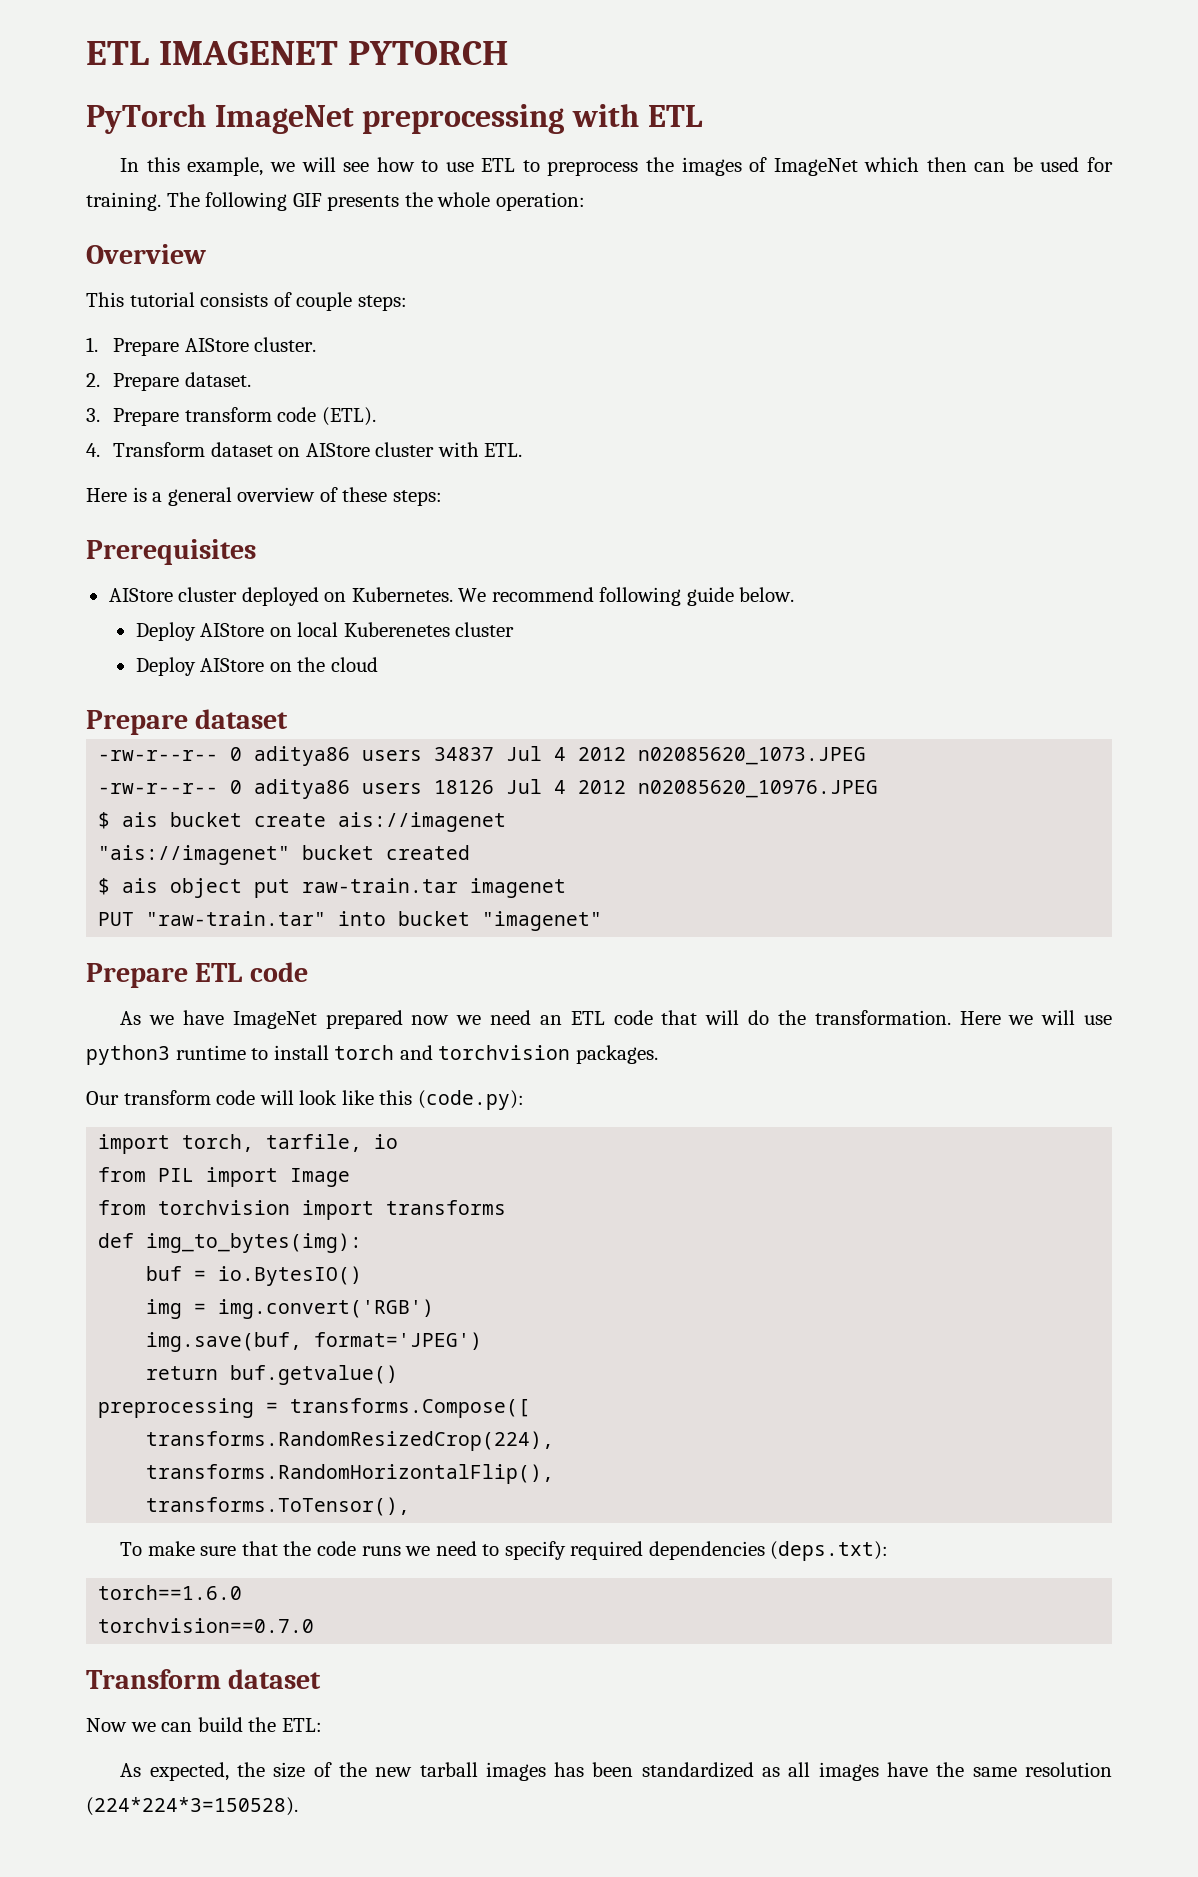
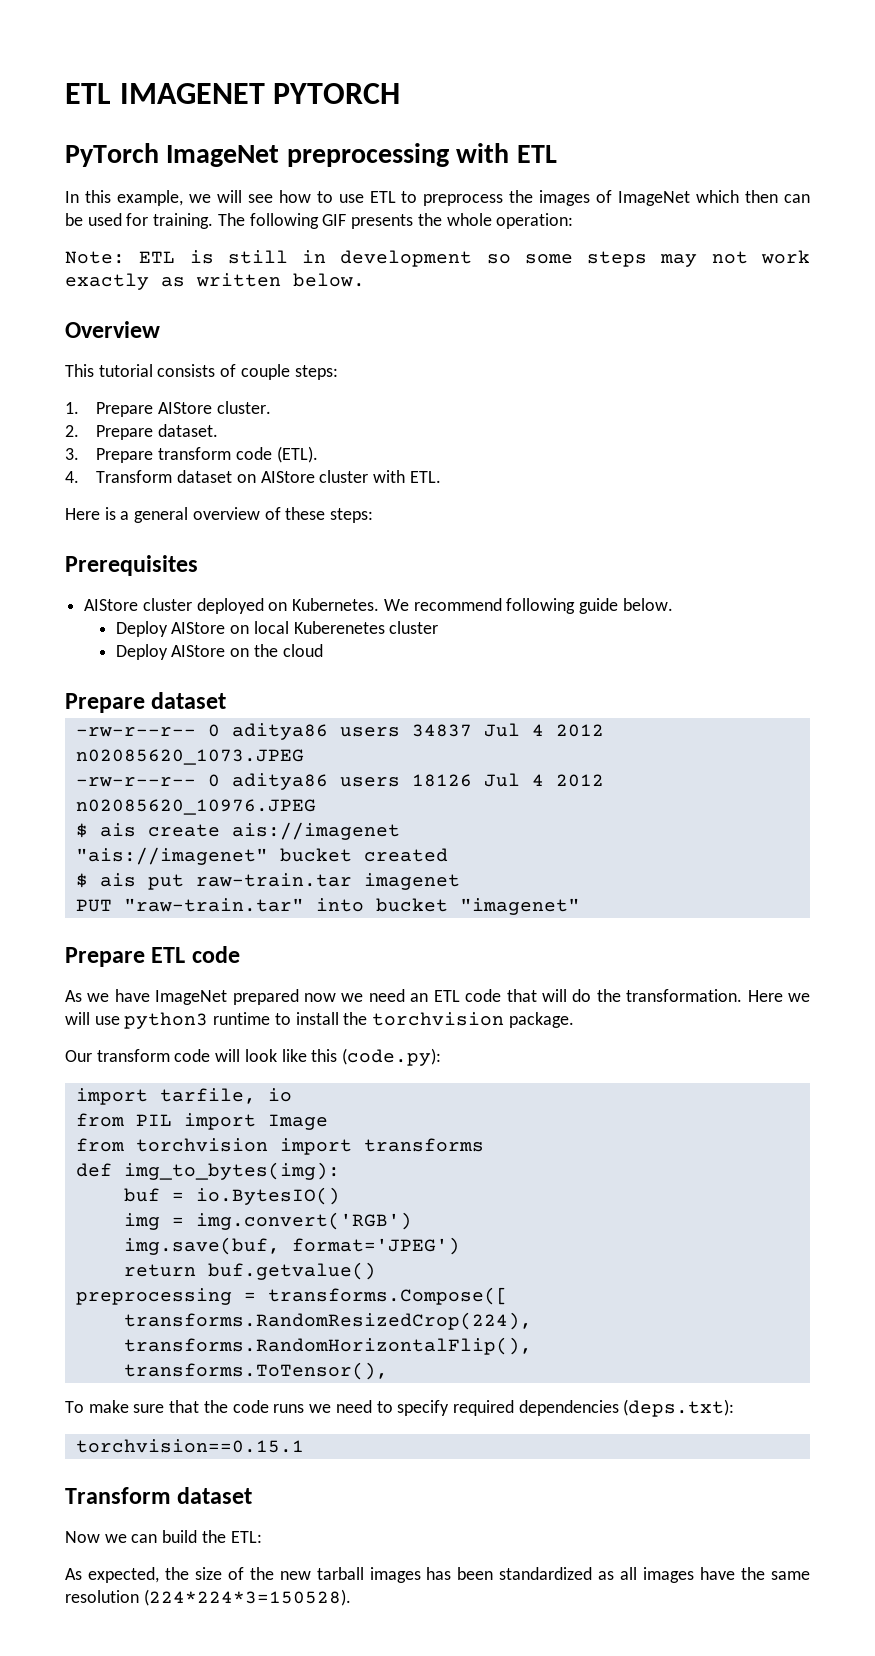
(585, 201) none -> [65,250,810,267] [65,273,365,290] // Note: ETL is still in development so some steps may not work exactly as written below.
[170,812,243,827] bucket -> (136, 830) none
[170,878,243,898] object -> (136, 880) none
[334,1045,658,1064] torch and torchvision packages. -> [343,1012,574,1028] the torchvision package.
[182,1134,255,1152] torch, -> (148, 1096) none
[98,1585,243,1600] [98,1618,315,1633] torch==1.6.0 // torchvision==0.7.0 -> [75,1439,304,1453] torchvision==0.15.1

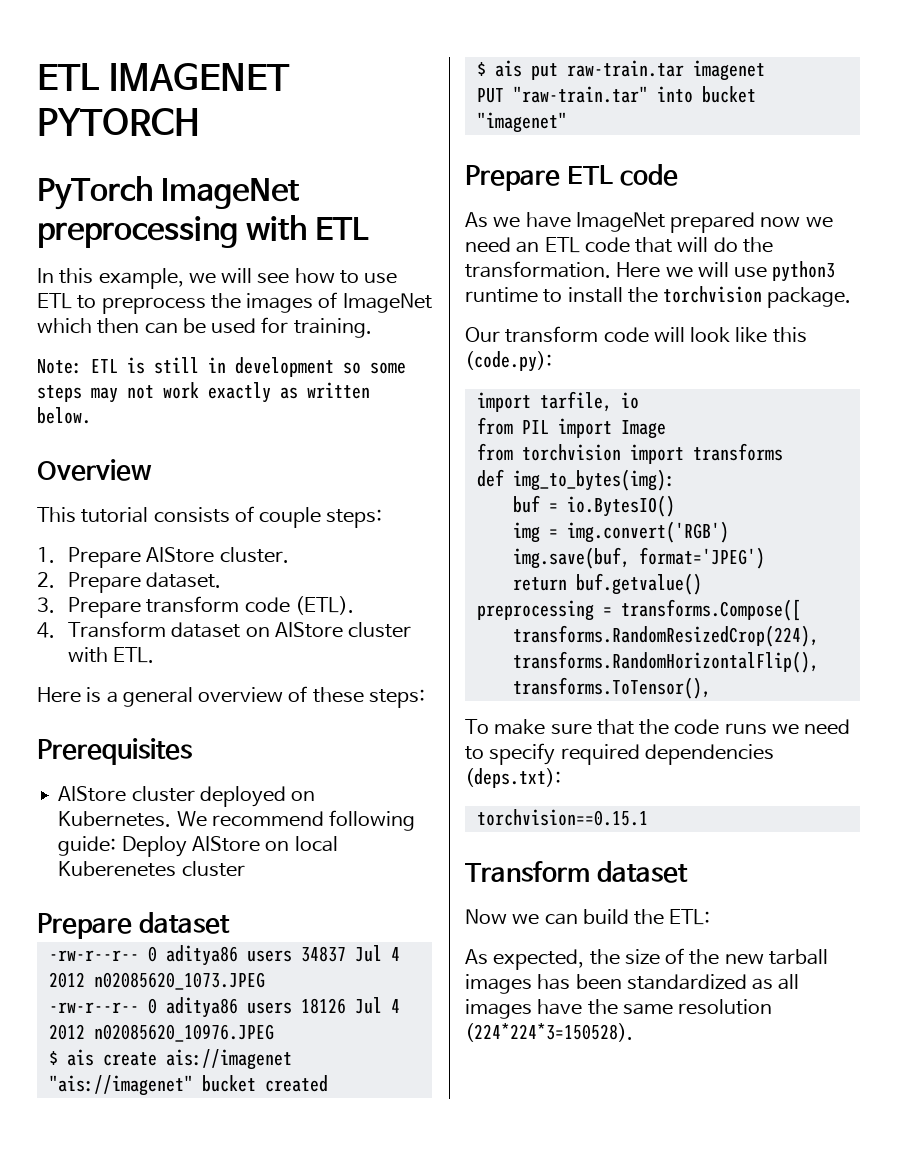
[217,213,574,229] The following GIF presents the whole operation: -> (372, 328) none
[579,598,673,614] guide below. // -> [58,836,117,856] guide:
[115,644,323,660] // Deploy AIStore on the cloud -> (245, 869) none

